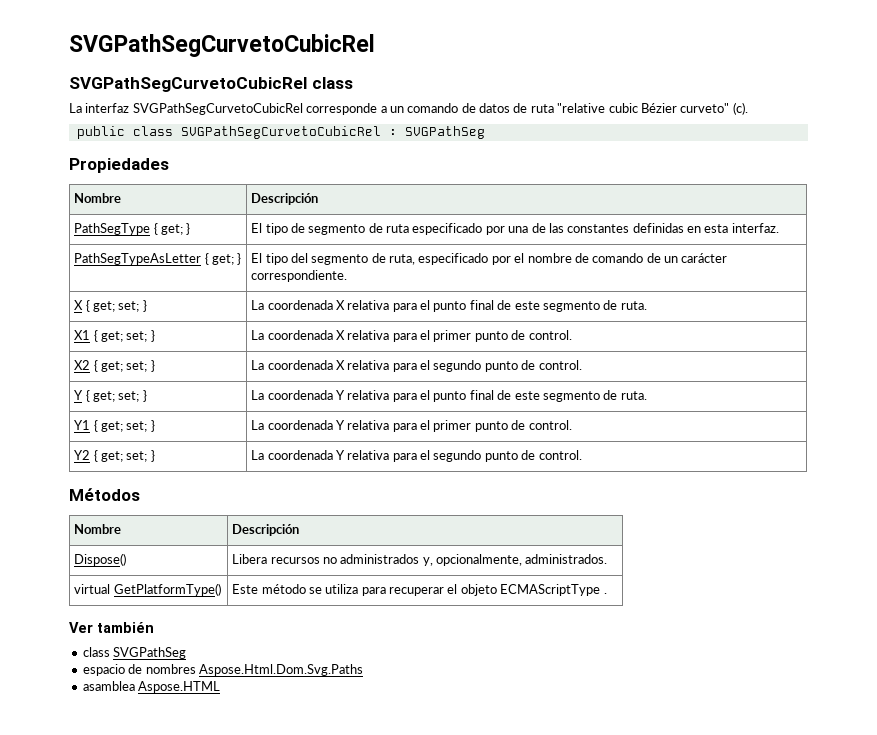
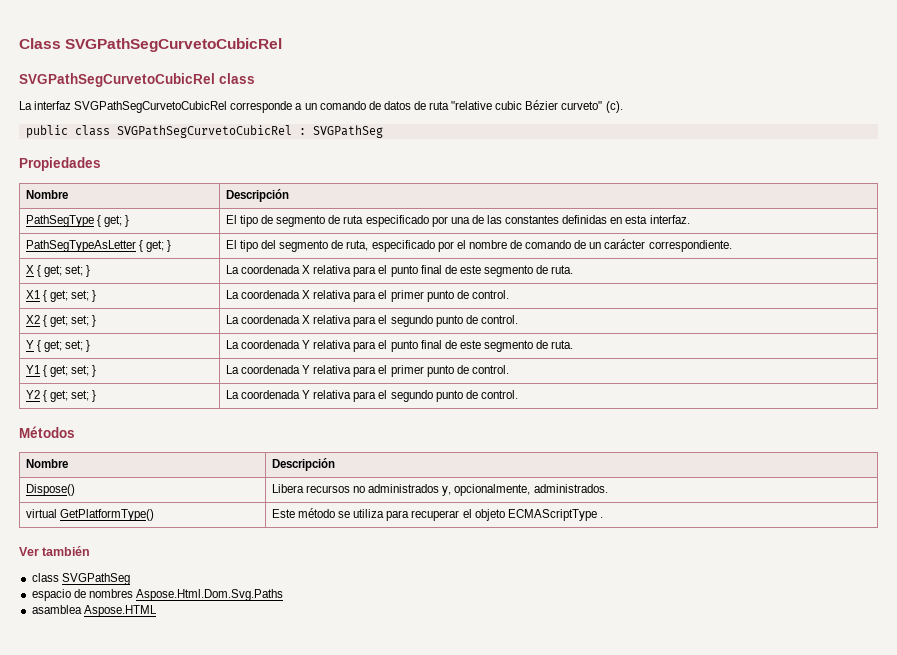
(69, 45) none -> [19,38,61,49] Class

